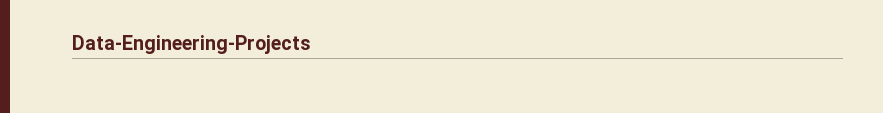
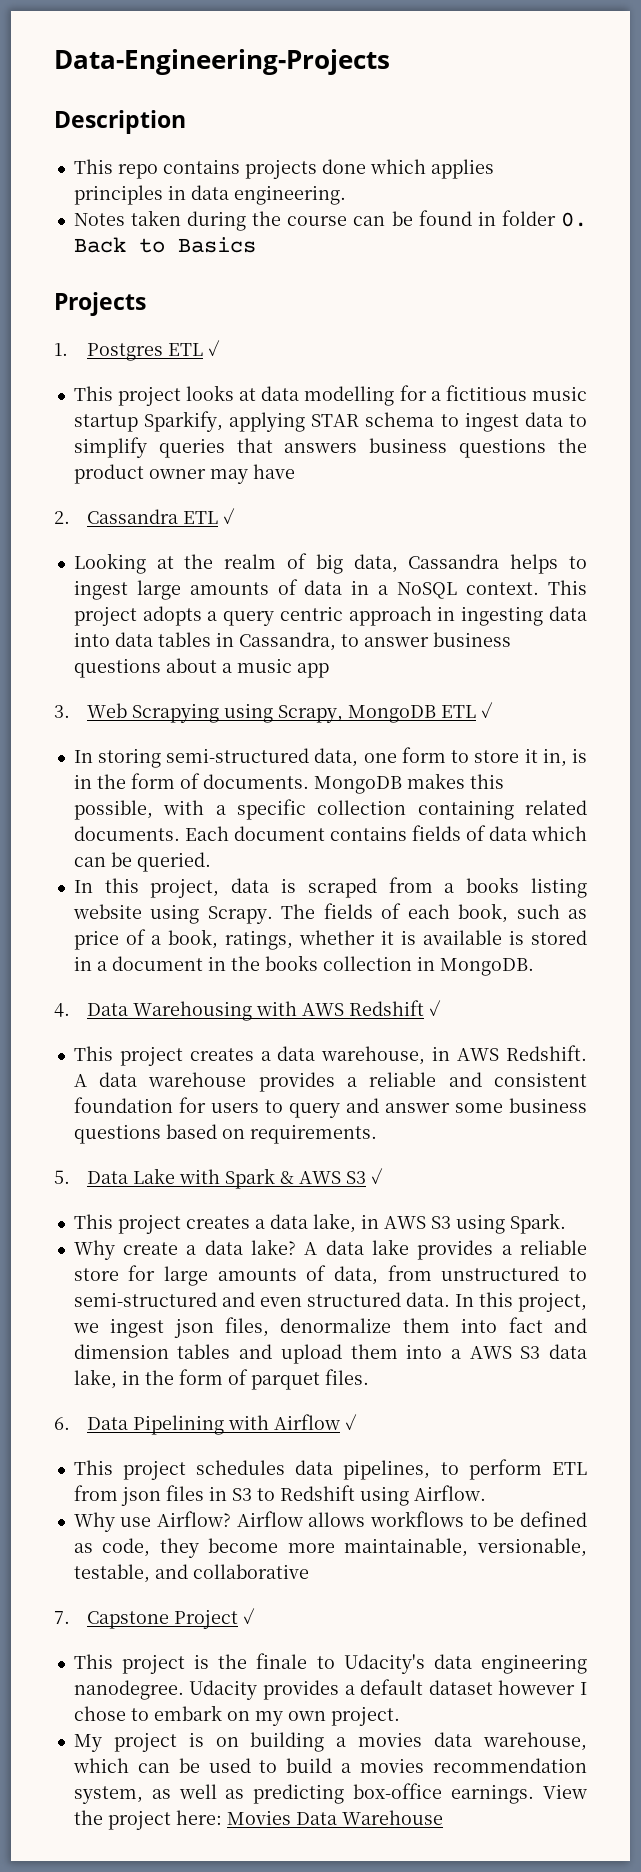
(311, 44) none -> [54,110,186,134] [73,159,494,179] [73,185,346,205] [73,210,587,231] [73,237,256,253] [54,292,146,316] [54,340,220,361] [73,385,587,406] [73,411,587,432] [73,437,587,458] [73,464,295,484] [54,508,235,524] [73,553,587,574] [73,579,587,600] [73,606,587,626] [73,632,511,651] [73,658,329,678] [54,702,493,723] [73,747,588,768] [73,773,504,794] [73,799,587,820] [73,825,587,841] [73,852,211,872] [73,877,588,898] [72,903,588,924] [73,929,587,950] [73,955,534,976] [54,1000,441,1021] [73,1045,587,1066] [73,1072,588,1092] [73,1097,587,1118] [73,1124,377,1144] [54,1168,383,1189] [73,1213,566,1234] [73,1239,587,1260] [73,1265,587,1286] [73,1292,587,1312] [72,1317,587,1338] [73,1344,587,1364] [73,1369,369,1390] [54,1414,357,1435] [73,1459,587,1480] [73,1485,486,1506] [73,1511,587,1532] [73,1538,587,1558] [73,1564,309,1583] [54,1608,255,1629] [73,1653,587,1674] [73,1679,588,1700] [73,1705,400,1726] [73,1732,587,1752] [72,1758,587,1773] [73,1783,587,1804] [73,1810,443,1830] // Description // This repo contains projects done which applies principles in data engineering. // Notes taken during the course can be found in folder 0. Back to Basics // Projects // 1. Postgres ETL ✓ // This project looks at data modelling for a fictitious music startup Sparkify, applying STAR schema to ingest data to simplify queries that answers business questions the product owner may have // 2. Cassandra ETL ✓ // Looking at the realm of big data, Cassandra helps to ingest large amounts of data in a NoSQL context. This project adopts a query centric approach in ingesting data into data tables in Cassandra, to answer business questions about a music app // 3. Web Scrapying using Scrapy, MongoDB ETL ✓ // In storing semi-structured data, one form to store it in, is in the form of documents. MongoDB makes this possible, with a specific collection containing related documents. Each document contains fields of data which can be queried. // In this project, data is scraped from a books listing website using Scrapy. The fields of each book, such as price of a book, ratings, whether it is available is stored in a document in the books collection in MongoDB. // 4. Data Warehousing with AWS Redshift ✓ // This project creates a data warehouse, in AWS Redshift. A data warehouse provides a reliable and consistent foundation for users to query and answer some business questions based on requirements. // 5. Data Lake with Spark & AWS S3 ✓ // This project creates a data lake, in AWS S3 using Spark. // Why create a data lake? A data lake provides a reliable store for large amounts of data, from unstructured to semi-structured and even structured data. In this project, we ingest json files, denormalize them into fact and dimension tables and upload them into a AWS S3 data lake, in the form of parquet files. // 6. Data Pipelining with Airflow ✓ // This project schedules data pipelines, to perform ETL from json files in S3 to Redshift using Airflow. // Why use Airflow? Airflow allows workflows to be defined as code, they become more maintainable, versionable, testable, and collaborative // 7. Capstone Project ✓ // This project is the finale to Udacity's data engineering nanodegree. Udacity provides a default dataset however I chose to embark on my own project. // My project is on building a movies data warehouse, which can be used to build a movies recommendation system, as well as predicting box-office earnings. View the project here: Movies Data Warehouse

